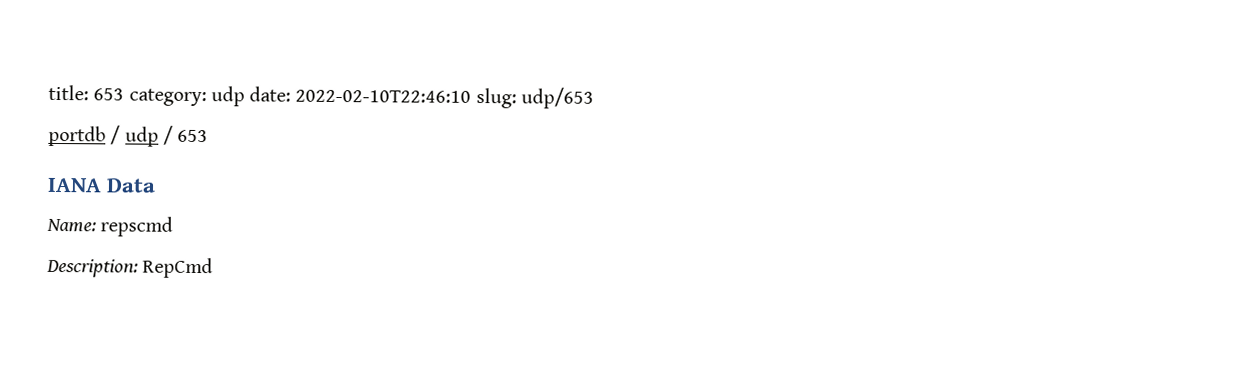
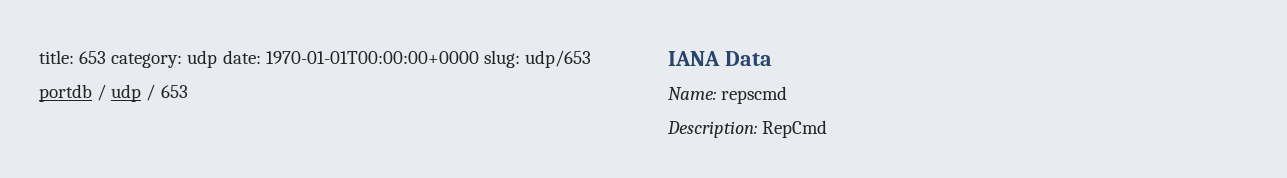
[295,89,472,103] 2022-02-10T22:46:10 -> [265,51,479,64] 1970-01-01T00:00:00+0000

